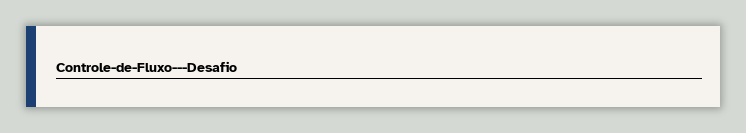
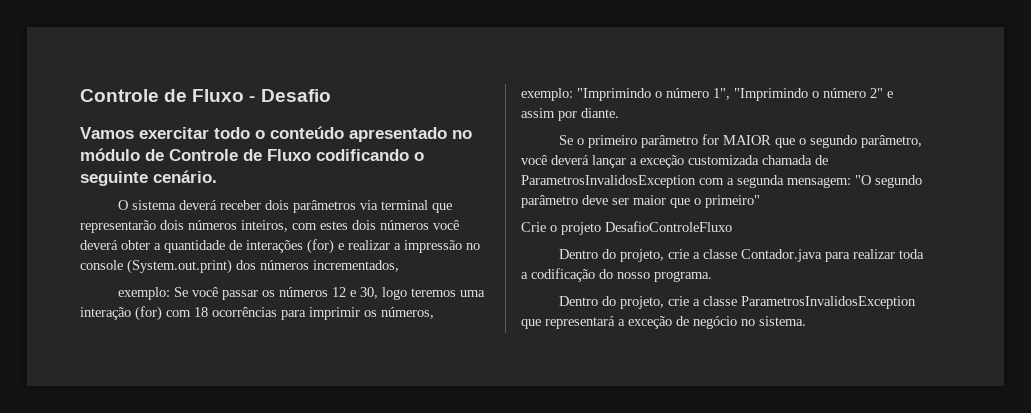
[56,61,237,72] Controle-de-Fluxo---Desafio -> [80,89,331,102] [80,126,472,142] [80,148,424,161] [80,170,217,186] [117,200,452,213] [80,220,459,233] [80,239,480,254] [80,259,399,274] [117,287,485,300] [80,306,434,321] [521,88,893,101] [521,108,619,121] [558,134,922,148] [521,155,828,168] [521,175,922,188] [521,195,760,208] [521,221,732,235] [558,249,924,262] [521,268,712,282] [558,296,916,309] [521,316,806,329] Controle de Fluxo - Desafio // Vamos exercitar todo o conteúdo apresentado no módulo de Controle de Fluxo codificando o seguinte cenário. // O sistema deverá receber dois parâmetros via terminal que representarão dois números inteiros, com estes dois números você deverá obter a quantidade de interações (for) e realizar a impressão no console (System.out.print) dos números incrementados, // exemplo: Se você passar os números 12 e 30, logo teremos uma interação (for) com 18 ocorrências para imprimir os números, exemplo: "Imprimindo o número 1", "Imprimindo o número 2" e assim por diante. // Se o primeiro parâmetro for MAIOR que o segundo parâmetro, você deverá lançar a exceção customizada chamada de ParametrosInvalidosException com a segunda mensagem: "O segundo parâmetro deve ser maior que o primeiro" // Crie o projeto DesafioControleFluxo // Dentro do projeto, crie a classe Contador.java para realizar toda a codificação do nosso programa. // Dentro do projeto, crie a classe ParametrosInvalidosException que representará a exceção de negócio no sistema.

